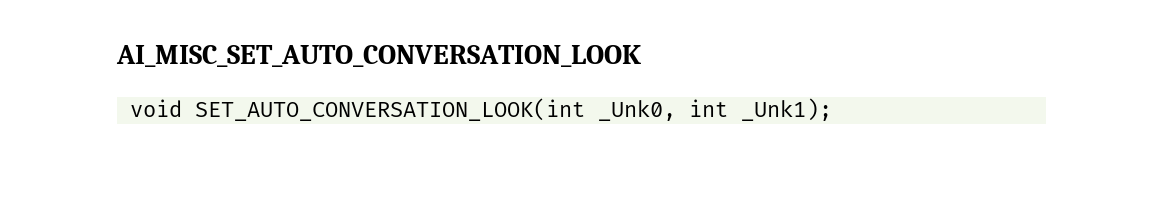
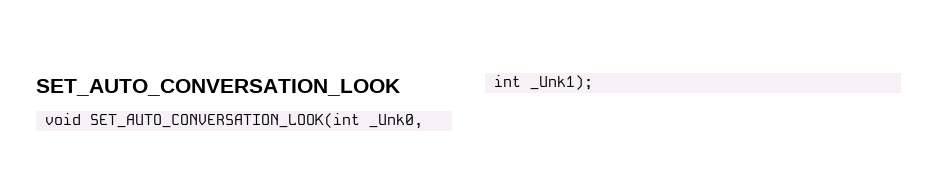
[116,45,642,67] AI_MISC_SET_AUTO_CONVERSATION_LOOK -> [36,79,400,96] SET_AUTO_CONVERSATION_LOOK

